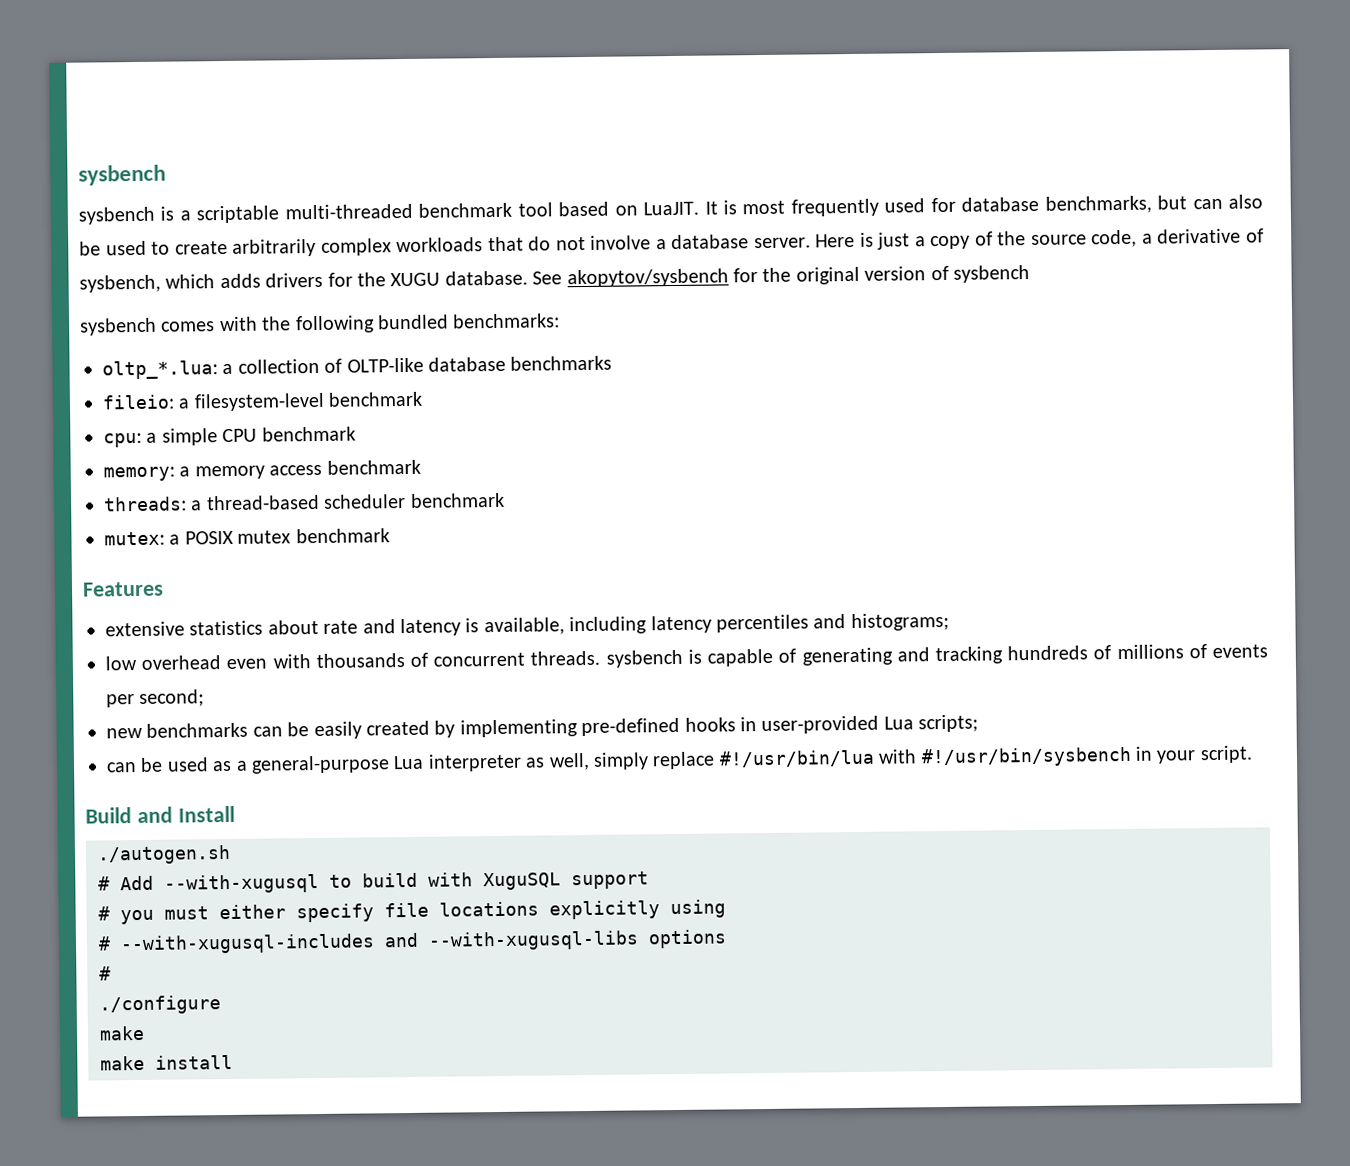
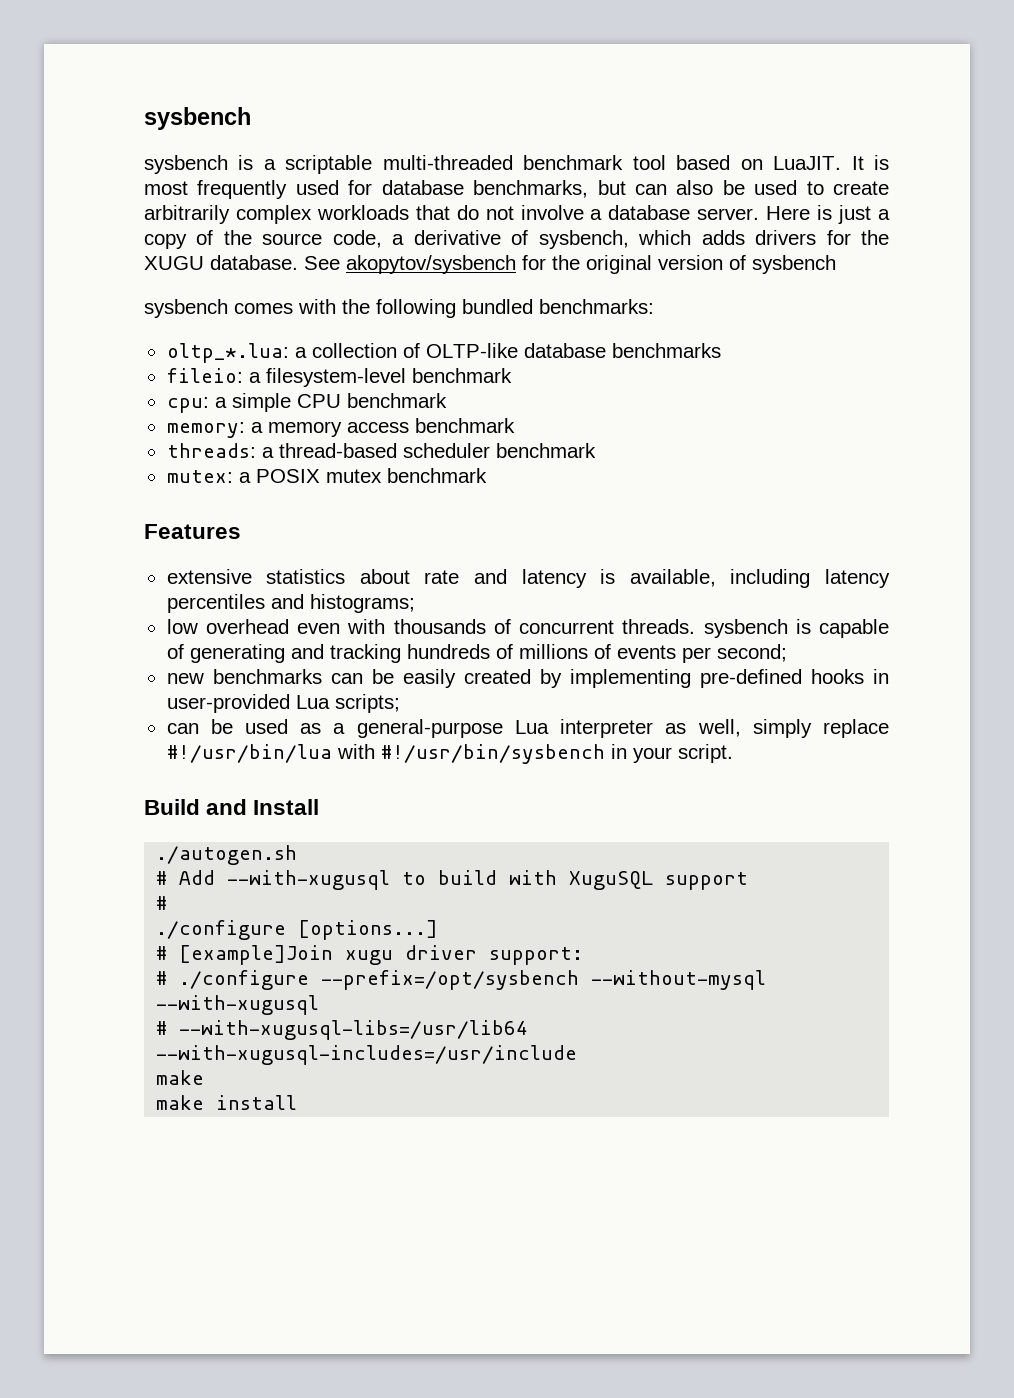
[120,899,726,925] [98,929,727,955] [99,966,111,981] [99,995,221,1015] you must either specify file locations explicitly using // # --with-xugusql-includes and --with-xugusql-libs options // # // ./configure -> [156,920,439,940] [156,945,584,965] [156,970,767,990] [156,995,320,1015] [156,1020,529,1040] [156,1045,578,1065] // ./configure [options...] // # [example]Join xugu driver support: // # ./configure --prefix=/opt/sysbench --without-mysql --with-xugusql // # --with-xugusql-libs=/usr/lib64 --with-xugusql-includes=/usr/include

